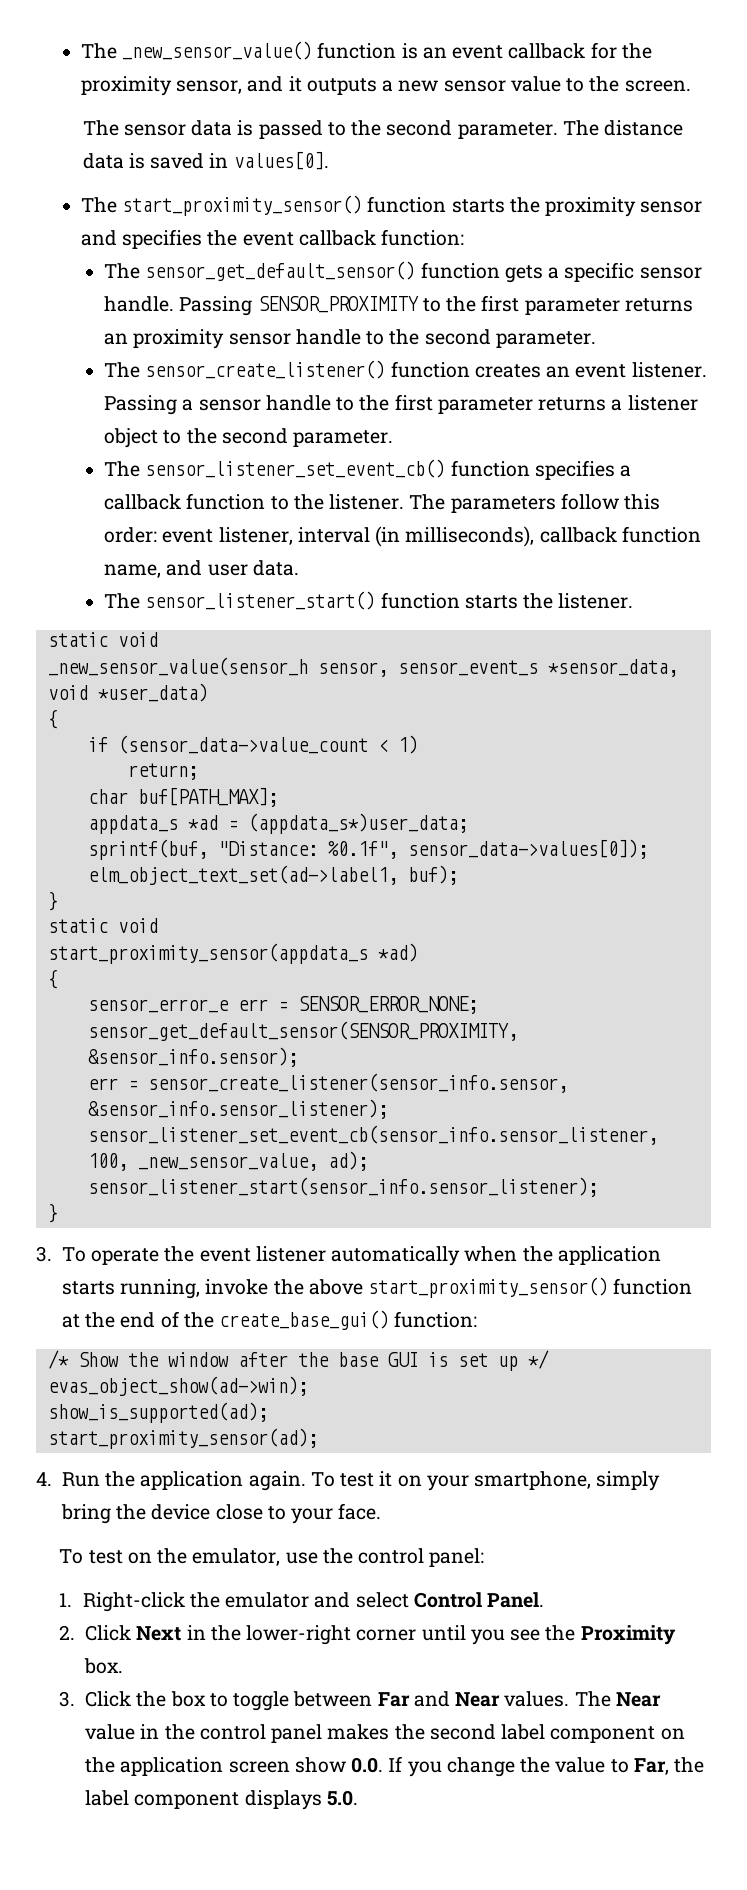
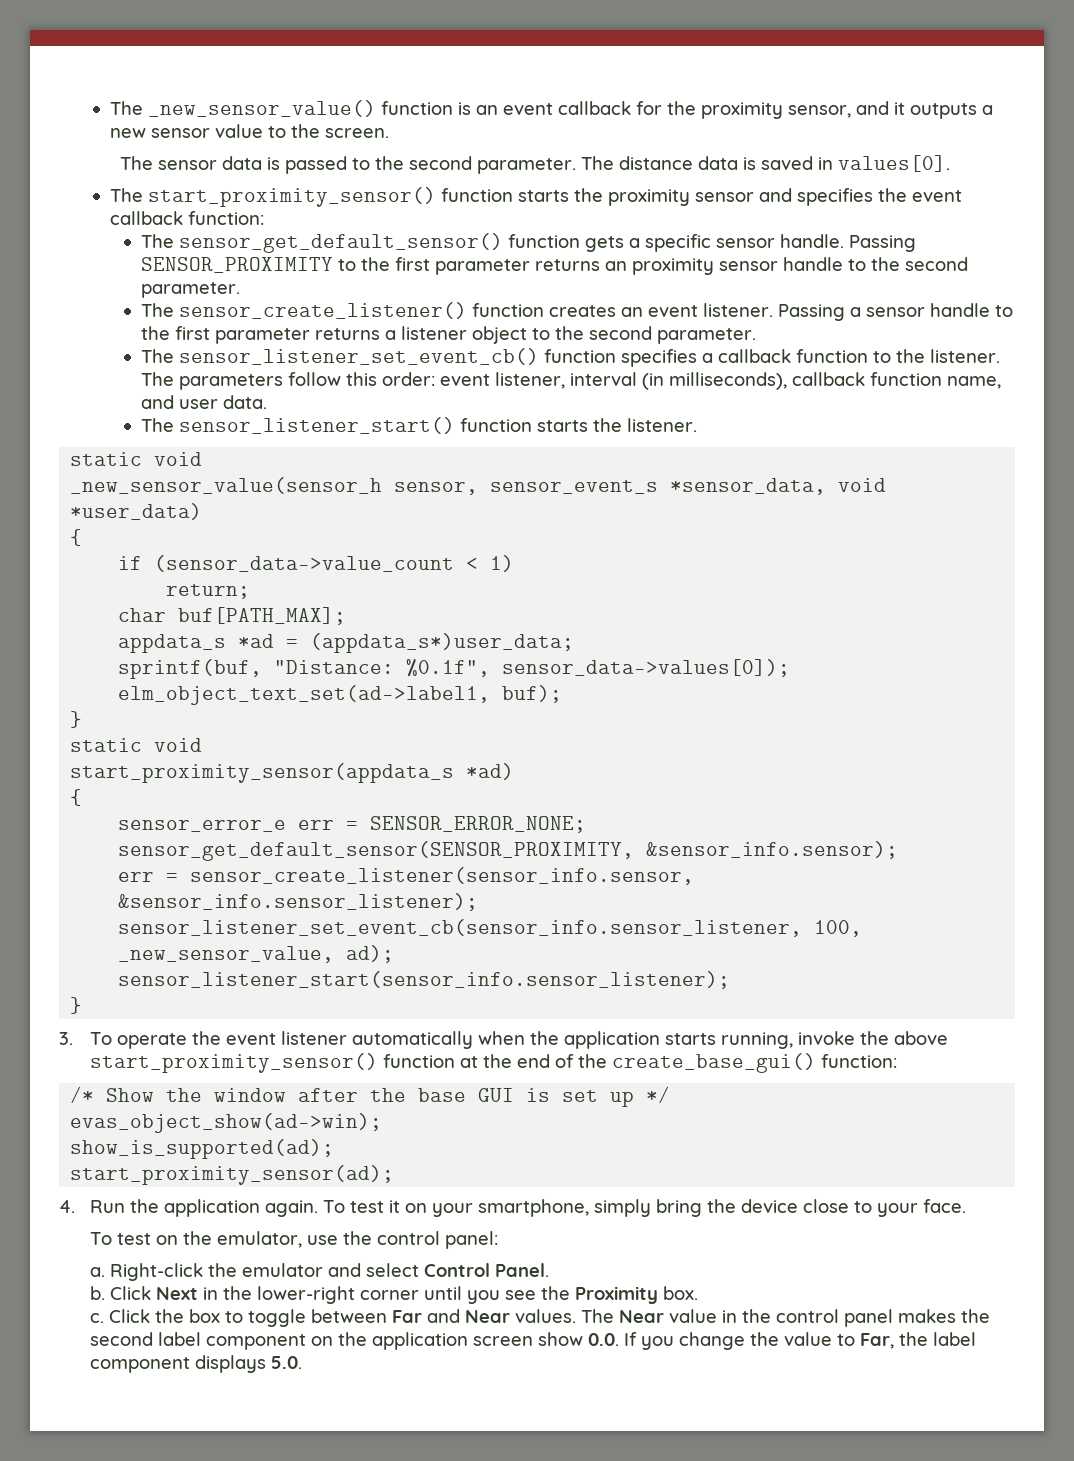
[59,1593,73,1607] 1. -> [89,1267,105,1277] a.
[59,1625,76,1640] 2. -> [89,1286,105,1300] b.
[59,1691,76,1707] 3. -> [89,1313,104,1323] c.

